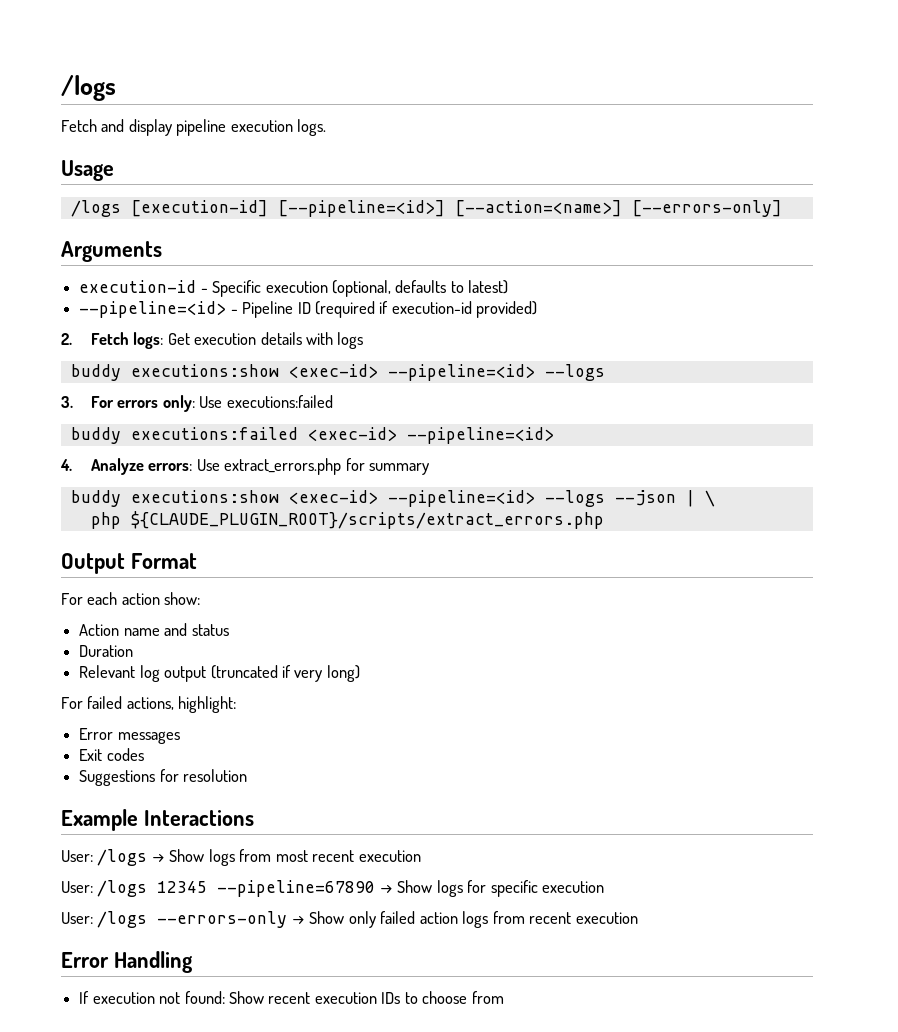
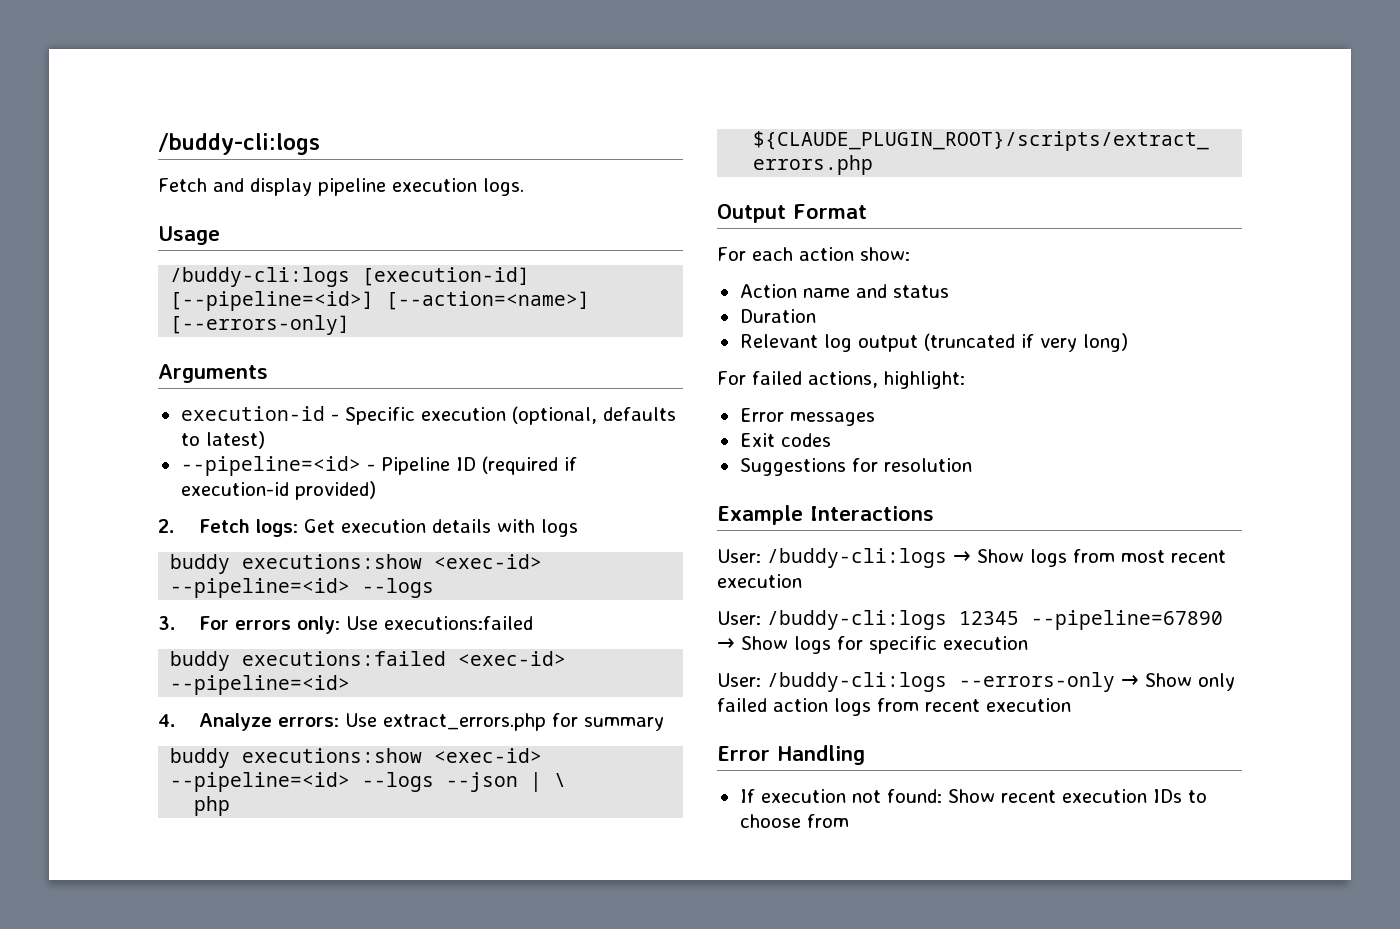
[61,75,116,101] /logs -> [158,133,320,155] /buddy-cli:logs
[70,200,121,217] /logs -> [170,267,351,287] /buddy-cli:logs
[97,849,148,866] /logs -> [767,548,947,568] /buddy-cli:logs
[97,880,148,897] /logs -> [767,610,947,630] /buddy-cli:logs
[97,911,148,928] /logs -> [767,672,947,692] /buddy-cli:logs

